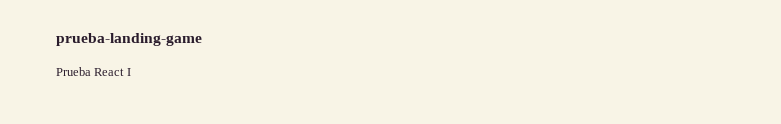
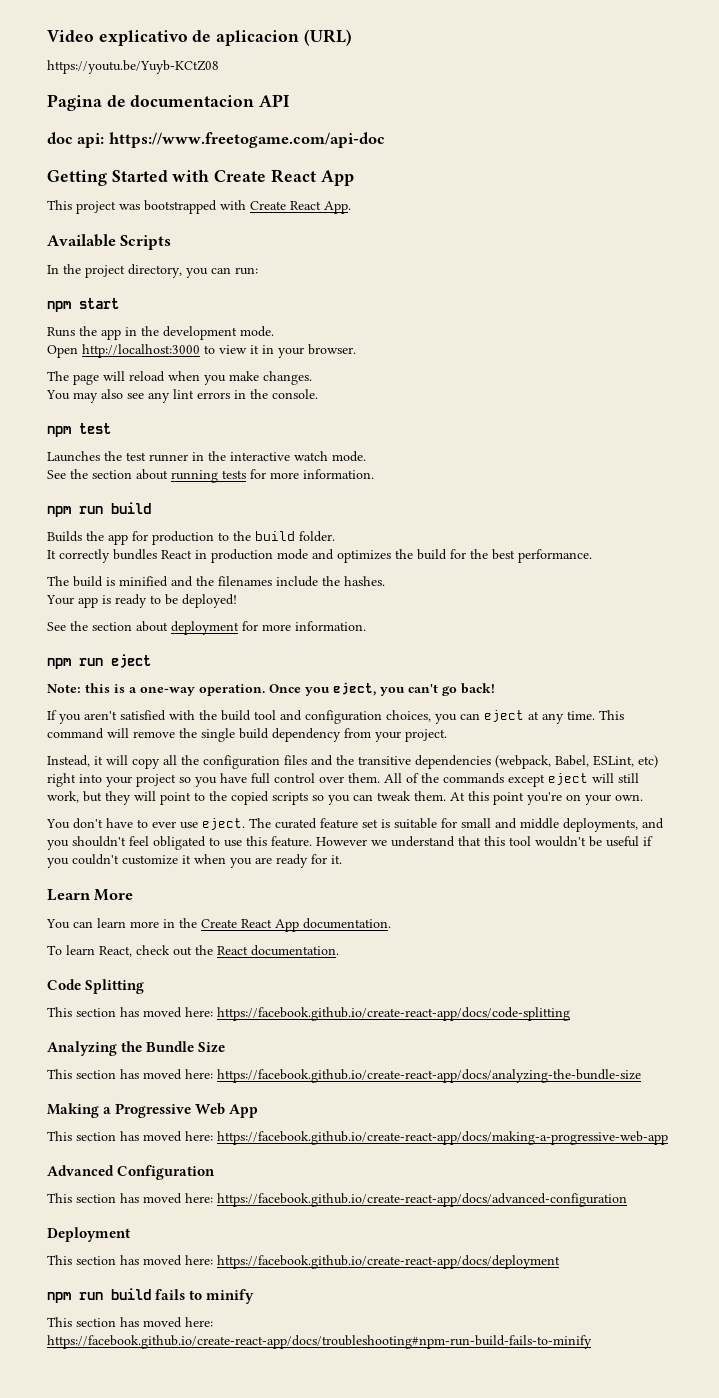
[56,33,202,46] [56,67,131,76] prueba-landing-game // Prueba React I -> [47,29,352,46] [47,60,219,74] [47,94,291,111] [47,132,385,148] [47,169,354,186] [47,200,351,214] [47,234,172,250] [47,264,258,278] [47,298,119,312] [47,326,274,340] [47,344,356,358] [47,371,312,385] [46,389,318,403] [47,423,111,437] [47,451,366,462] [47,469,374,483] [47,502,151,517] [47,531,335,545] [47,549,592,563] [47,576,385,587] [46,594,237,608] [47,621,366,635] [47,654,151,669] [47,682,495,696] [47,710,624,724] [47,728,447,742] [47,755,658,769] [47,773,639,787] [47,791,643,805] [46,818,664,832] [47,836,653,850] [47,854,342,868] [47,889,134,901] [46,918,391,932] [47,945,339,957] [47,979,145,994] [47,1007,570,1021] [47,1041,226,1056] [47,1069,641,1083] [47,1103,259,1118] [47,1131,668,1145] [47,1165,216,1180] [47,1193,627,1207] [47,1227,131,1242] [47,1255,560,1269] [47,1288,255,1304] [47,1317,213,1328] [47,1335,592,1349] Video explicativo de aplicacion (URL) // https://youtu.be/Yuyb-KCtZ08 // Pagina de documentacion API // doc api: https://www.freetogame.com/api-doc // Getting Started with Create React App // This project was bootstrapped with Create React App. // Available Scripts // In the project directory, you can run: // npm start // Runs the app in the development mode. // Open http://localhost:3000 to view it in your browser. // The page will reload when you make changes. // You may also see any lint errors in the console. // npm test // Launches the test runner in the interactive watch mode. // See the section about running tests for more information. // npm run build // Builds the app for production to the build folder. // It correctly bundles React in production mode and optimizes the build for the best performance. // The build is minified and the filenames include the hashes. // Your app is ready to be deployed! // See the section about deployment for more information. // npm run eject // Note: this is a one-way operation. Once you eject, you can't go back! // If you aren't satisfied with the build tool and configuration choices, you can eject at any time. This command will remove the single build dependency from your project. // Instead, it will copy all the configuration files and the transitive dependencies (webpack, Babel, ESLint, etc) right into your project so you have full control over them. All of the commands except eject will still work, but they will point to the copied scripts so you can tweak them. At this point you're on your own. // You don't have to ever use eject. The curated feature set is suitable for small and middle deployments, and you shouldn't feel obligated to use this feature. However we understand that this tool wouldn't be useful if you couldn't customize it when you are ready for it. // Learn More // You can learn more in the Create React App documentation. // To learn React, check out the React documentation. // Code Splitting // This section has moved here: https://facebook.github.io/create-react-app/docs/code-splitting // Analyzing the Bundle Size // This section has moved here: https://facebook.github.io/create-react-app/docs/analyzing-the-bundle-size // Making a Progressive Web App // This section has moved here: https://facebook.github.io/create-react-app/docs/making-a-progressive-web-app // Advanced Configuration // This section has moved here: https://facebook.github.io/create-react-app/docs/advanced-configuration // Deployment // This section has moved here: https://facebook.github.io/create-react-app/docs/deployment // npm run build fails to minify // This section has moved here: https://facebook.github.io/create-react-app/docs/troubleshooting#npm-run-build-fails-to-minify

